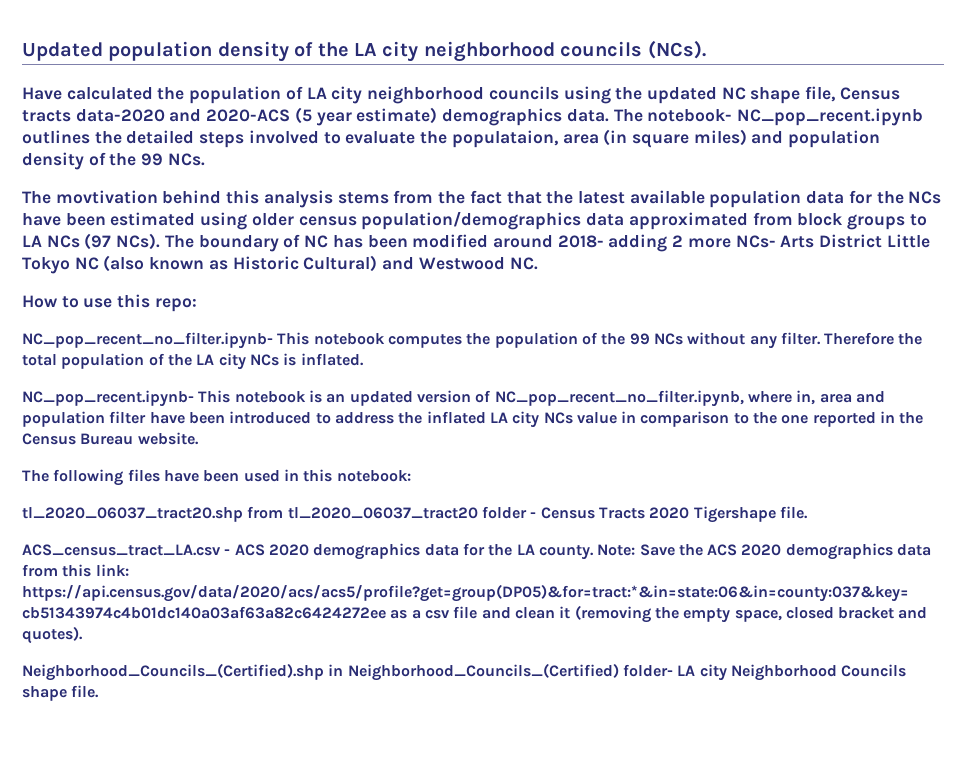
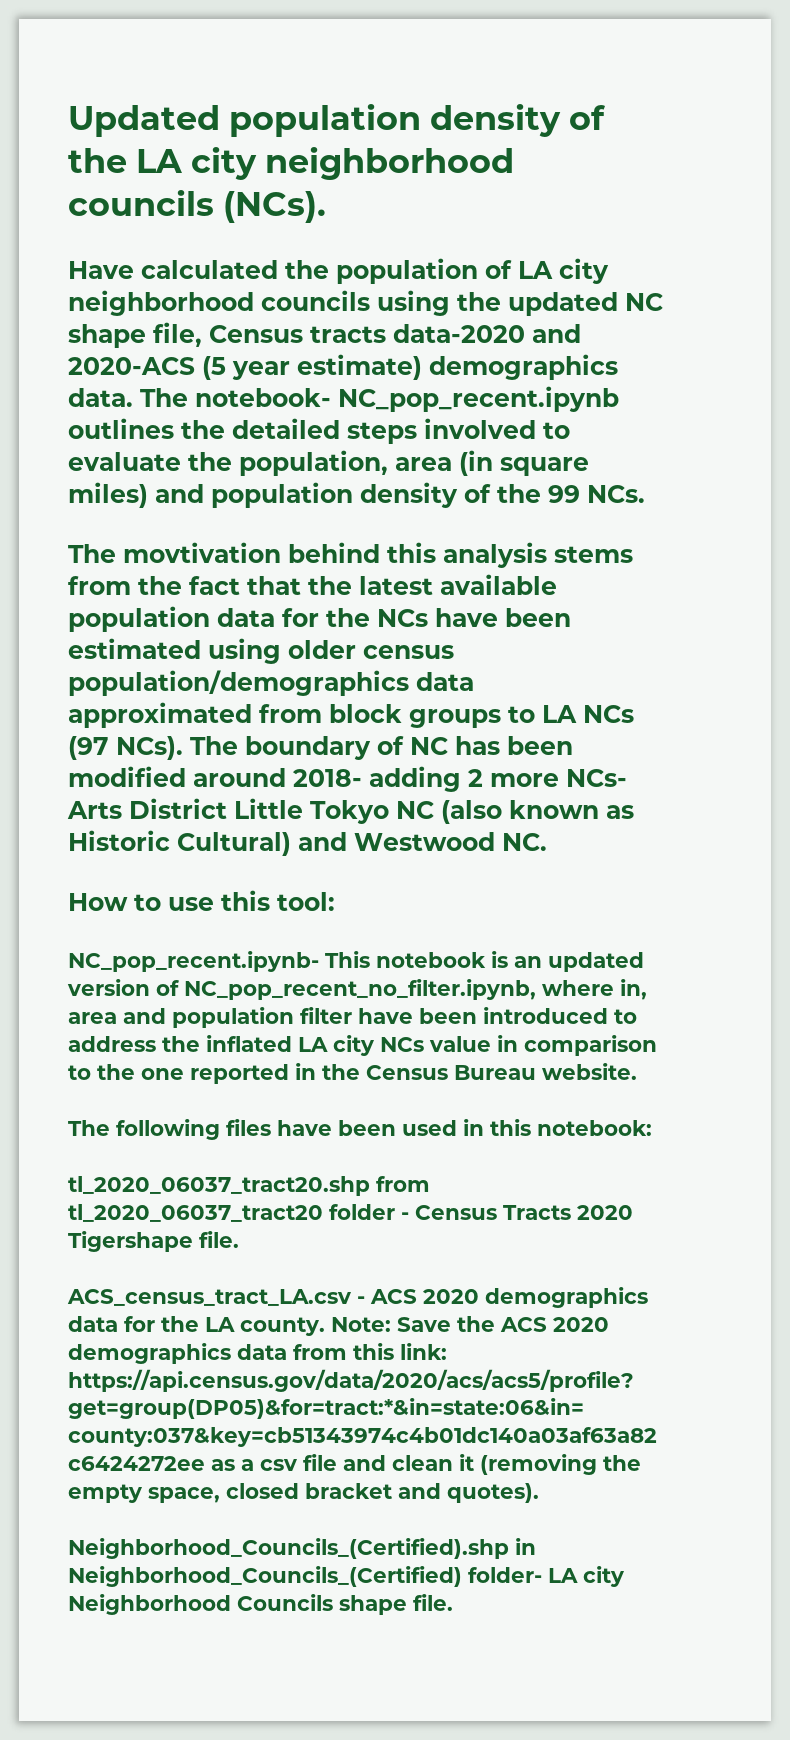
[451,130,558,148] populataion, -> [239,450,388,476] population,
[154,298,197,312] [22,332,923,349] [22,353,364,370] repo: // NC_pop_recent_no_filter.ipynb- This notebook computes the population of the 99 NCs without any filter. Therefore the total population of the LA city NCs is inflated. -> [277,892,335,911] tool:

